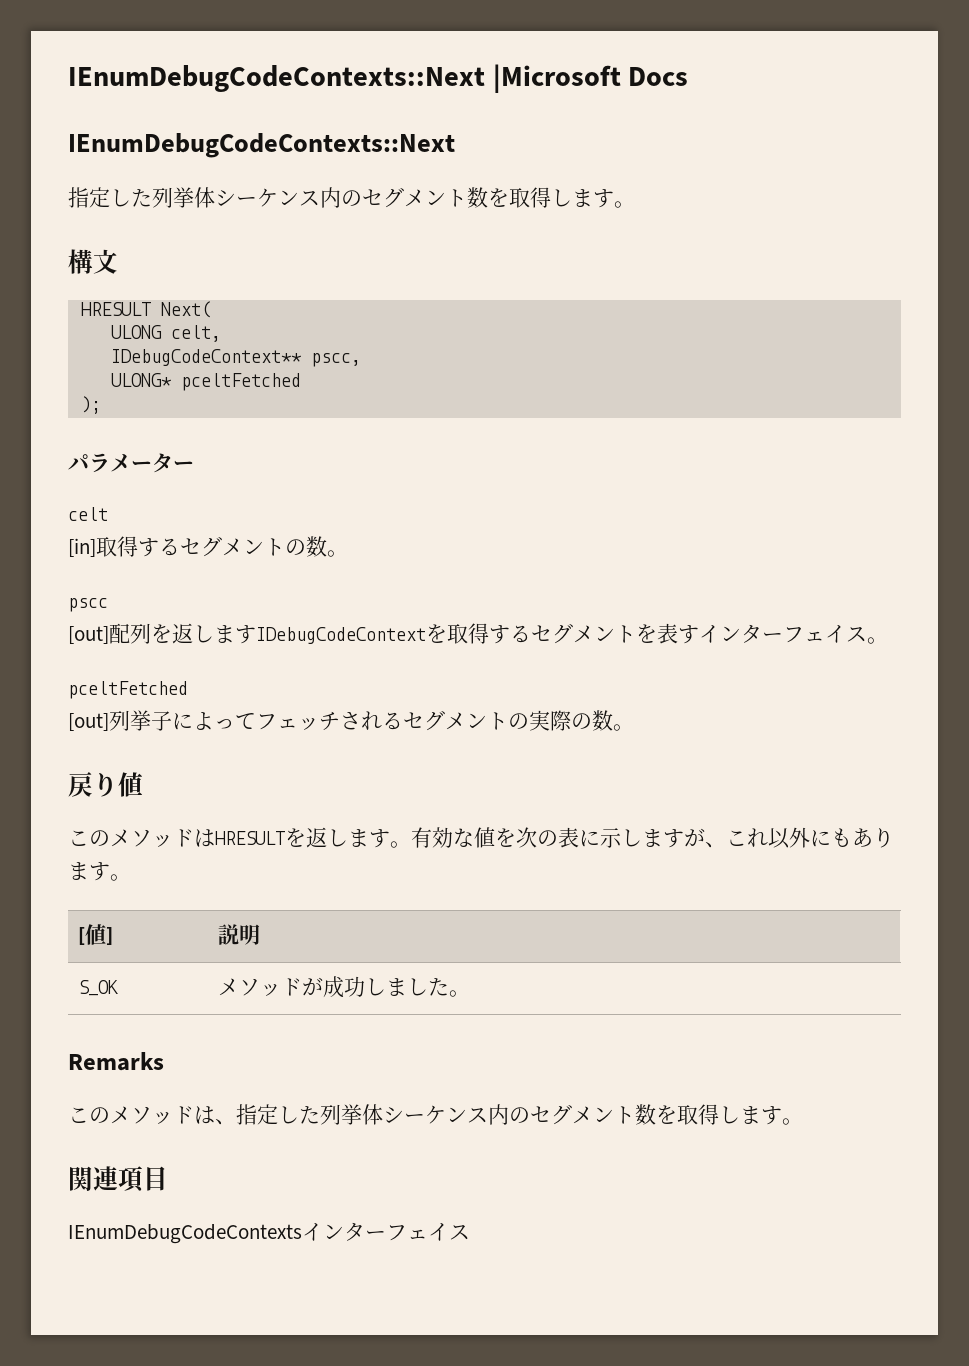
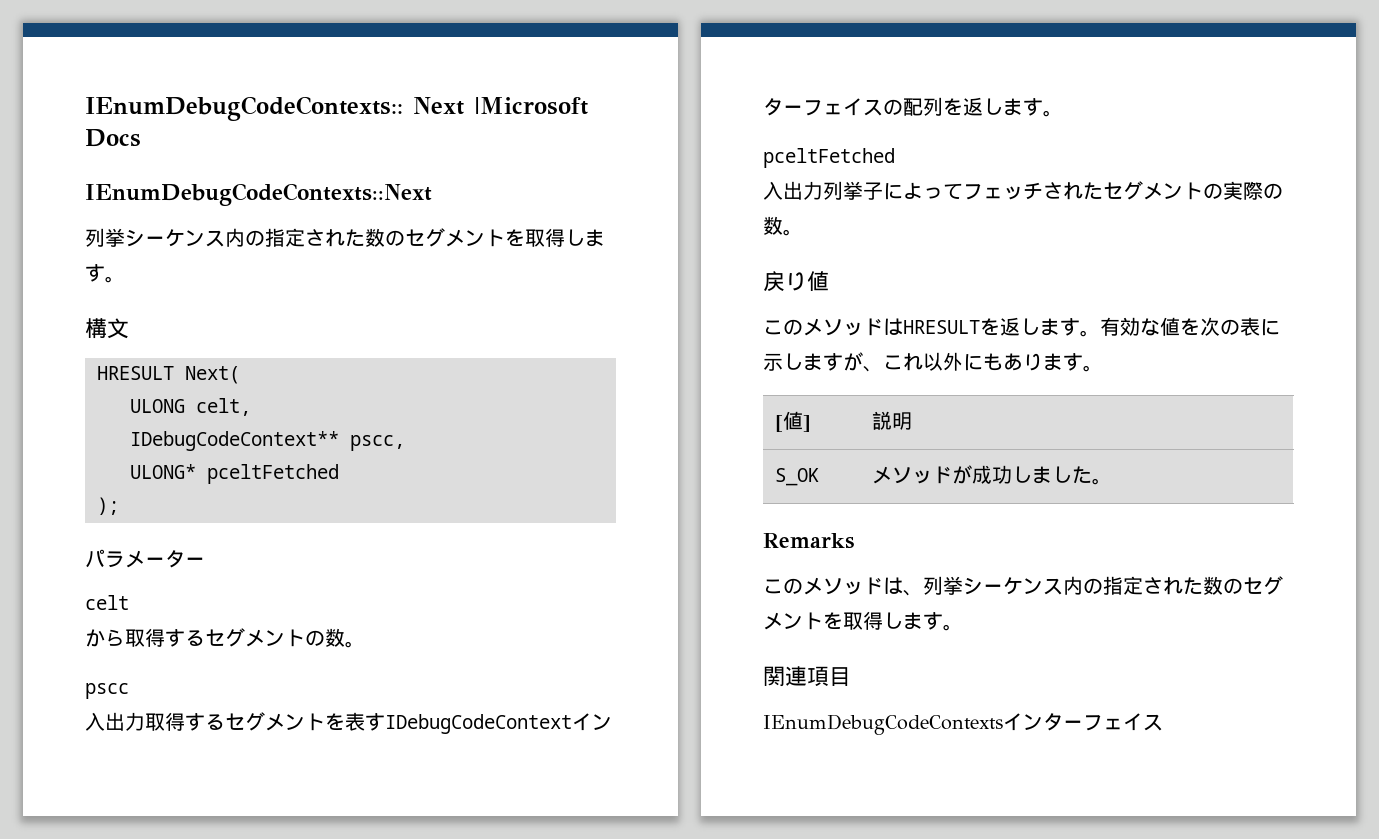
[68,65,485,92] IEnumDebugCodeContexts::Next -> [85,96,464,121] IEnumDebugCodeContexts:: Next
[68,187,488,208] 指定した列挙体シーケンス内のセグメント数 -> [85,228,505,247] 列挙シーケンス内の指定された数のセグメント
[68,538,96,557] [in] -> [85,629,125,647] から
[68,623,447,644] [out]配列を返しますIDebugCodeContextを -> [85,712,145,731] 入出力
[699,624,867,643] インターフェイス -> [385,713,612,734] [763,97,1043,116] IDebugCodeContextインターフェイスの配列を返します
[68,713,109,731] [out] -> [763,181,823,200] 入出力
[382,712,403,730] る -> [1083,182,1103,200] た
[236,1104,656,1125] 指定した列挙体シーケンス内のセグメント数 -> [923,576,1283,595] [763,612,823,630] 列挙シーケンス内の指定された数のセグメント

